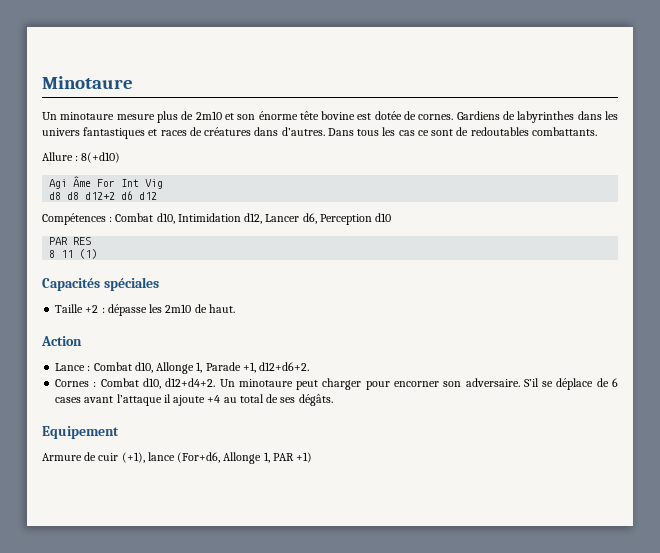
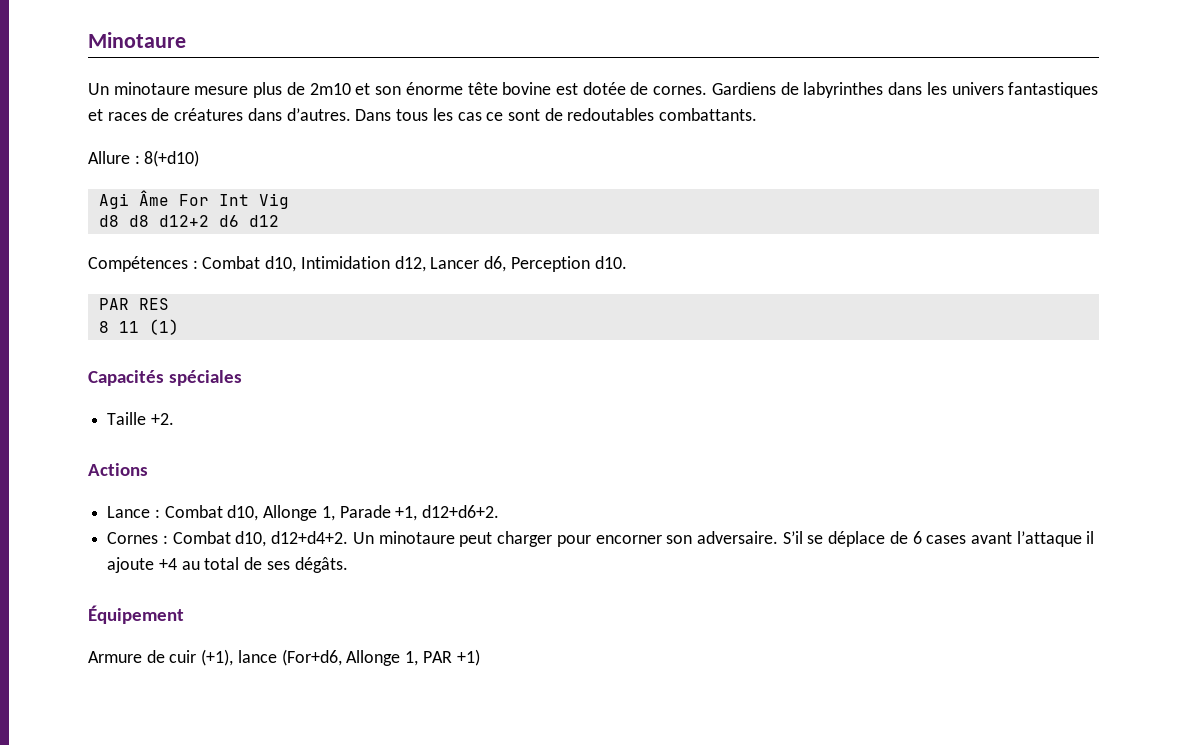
[375,213,392,222] d10 -> [594,256,627,269] d10.
[85,304,235,316] [41,336,82,346] +2 : dépasse les 2m10 de haut. // Action -> [150,413,174,425] [88,463,148,476] +2. // Actions
[42,426,119,439] Equipement -> [88,605,184,624] Équipement

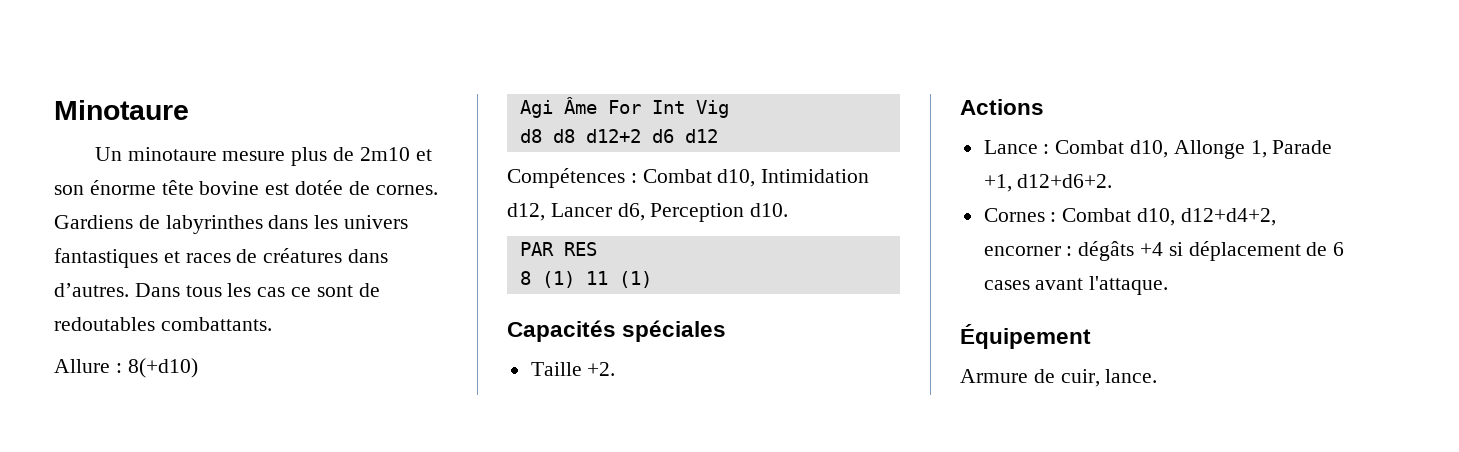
(109, 327) none -> [541,271,575,288] (1)
[271,531,1095,547] [107,557,348,573] [88,605,184,624] [88,649,480,666] d12+d4+2. Un minotaure peut charger pour encorner son adversaire. S’il se déplace de 6 cases avant l’attaque il ajoute +4 au total de ses dégâts. // Équipement // Armure de cuir (+1), lance (For+d6, Allonge 1, PAR +1) -> [1180,208,1276,226] [983,241,1345,261] [983,276,1169,295] [960,324,1091,349] [960,369,1158,387] d12+d4+2, encorner : dégâts +4 si déplacement de 6 cases avant l'attaque. // Équipement // Armure de cuir, lance.

